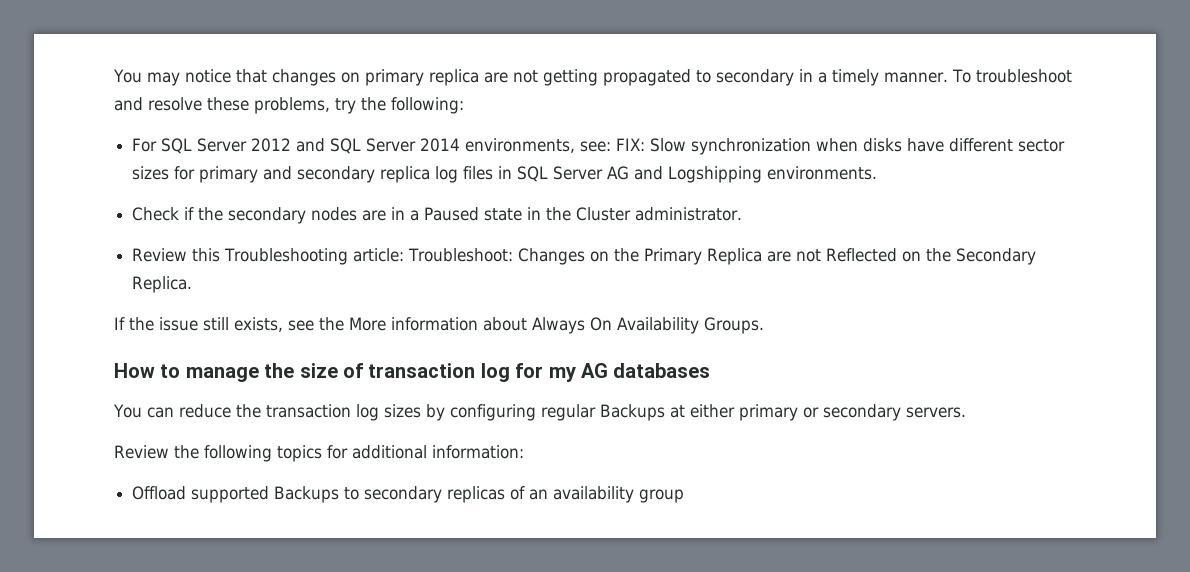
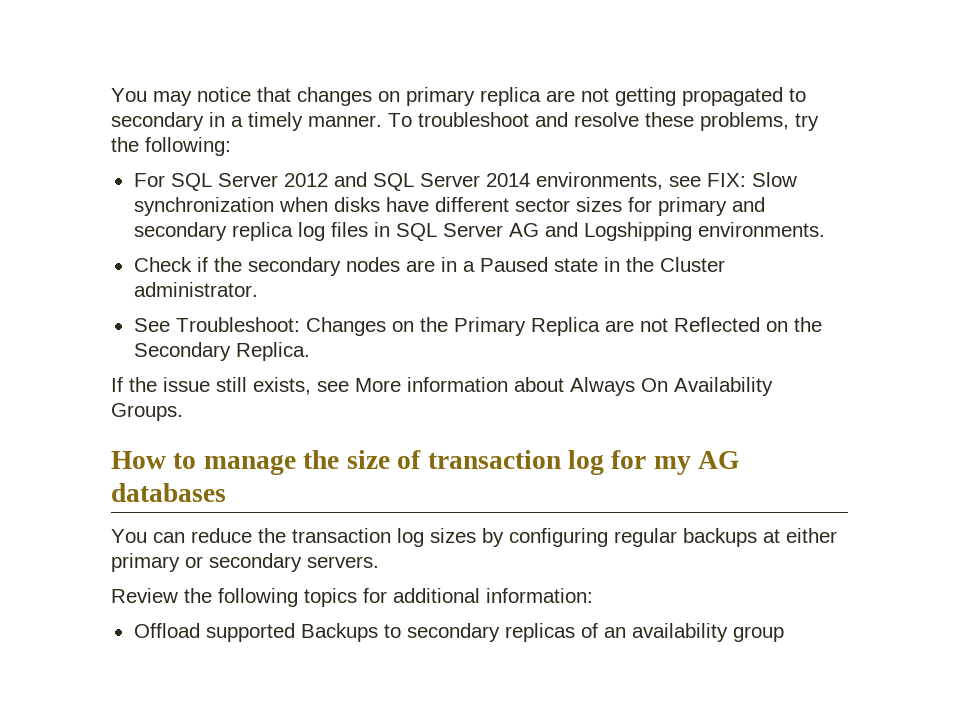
[580,141,612,152] see: -> [668,176,701,187] see
[132,248,405,265] Review this Troubleshooting article: -> [133,318,170,332] See
[319,317,344,331] the -> (349, 386) none
[599,404,665,421] Backups -> [683,528,757,547] backups

